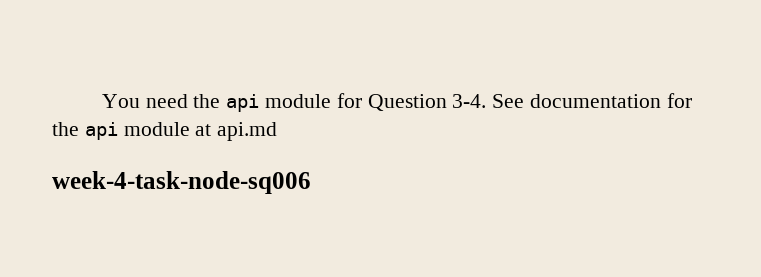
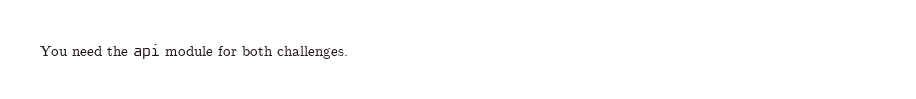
[367,93,692,111] [52,122,278,141] [52,171,311,194] Question 3-4. See documentation for the api module at api.md // week-4-task-node-sq006 -> [242,46,348,59] both challenges.

